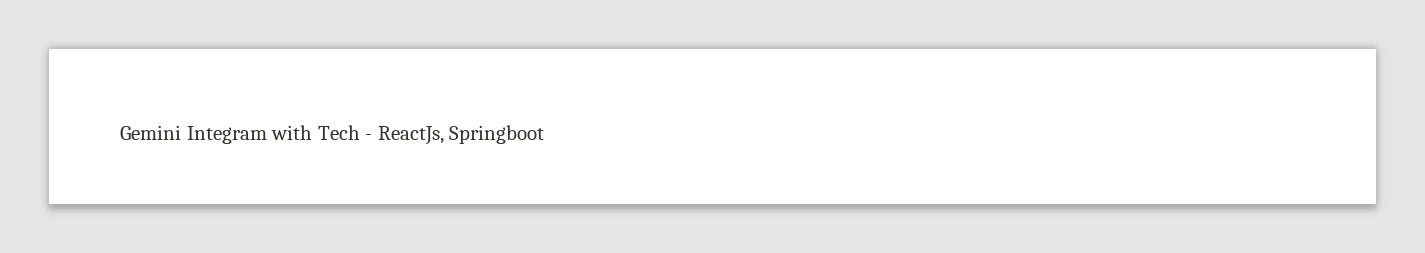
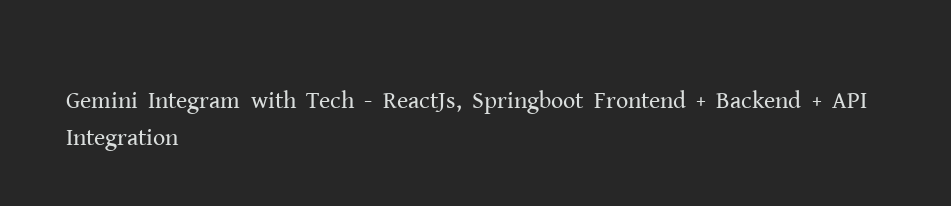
(545, 134) none -> [593,90,868,108] [66,129,179,151] Frontend + Backend + API Integration

